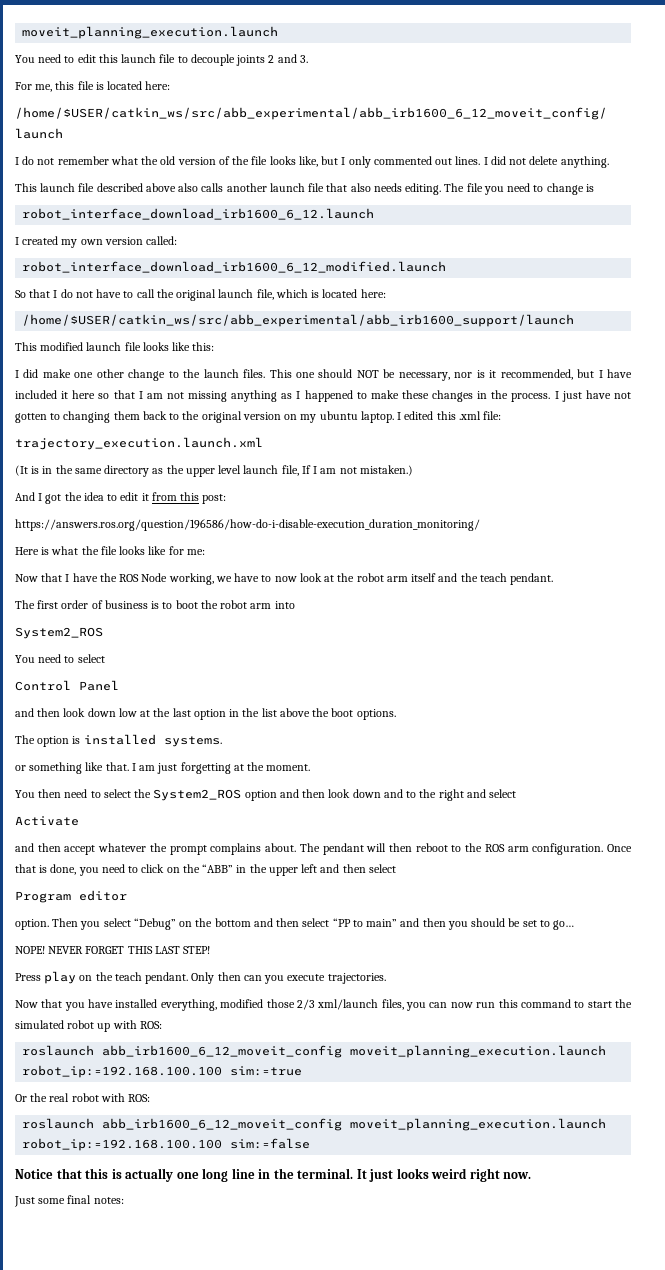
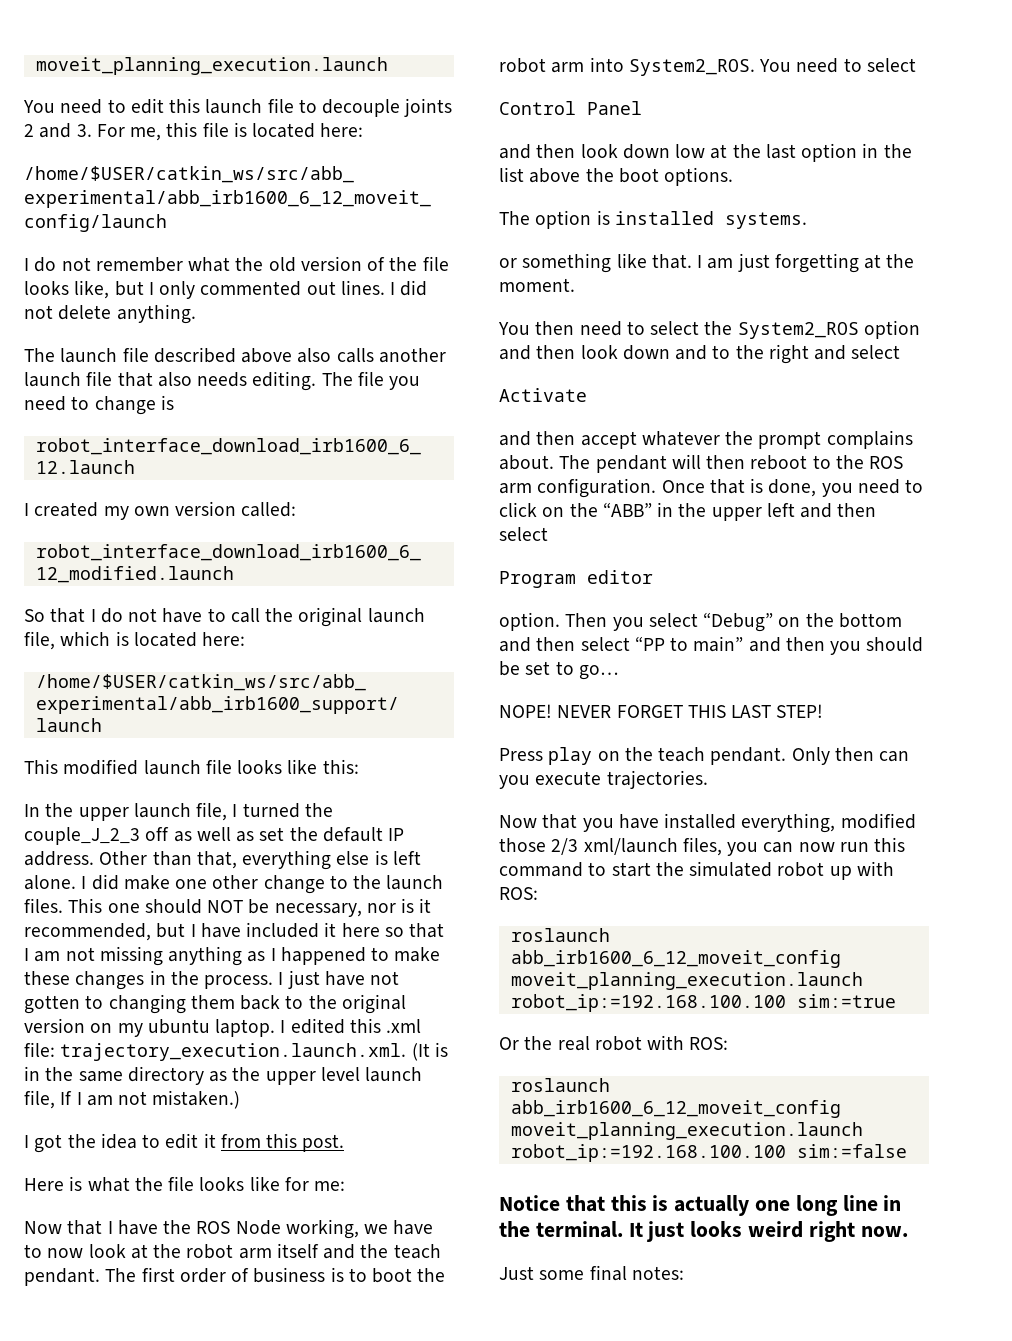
(308, 59) // -> (92, 130) none
[15,183,37,192] This -> [24,348,55,362] The
(215, 346) none -> [24,802,333,821] [24,827,405,845] [24,850,421,870] [24,875,76,890] In the upper launch file, I turned the couple_J_2_3 off as well as set the default IP address. Other than that, everything else is left alone.
[15,437,263,450] // trajectory_execution.launch.xml // -> [60,1043,407,1061] trajectory_execution.launch.xml.
[15,492,35,501] And -> (241, 1099) none
[202,494,227,504] [15,519,480,531] post: // https://answers.ros.org/question/196586/how-do-i-disable-execution_duration_monitoring/ -> [302,1134,345,1152] post.
(554, 579) // -> (100, 1277) none
[15,627,103,639] // System2_ROS // -> [628,59,755,76] System2_ROS.

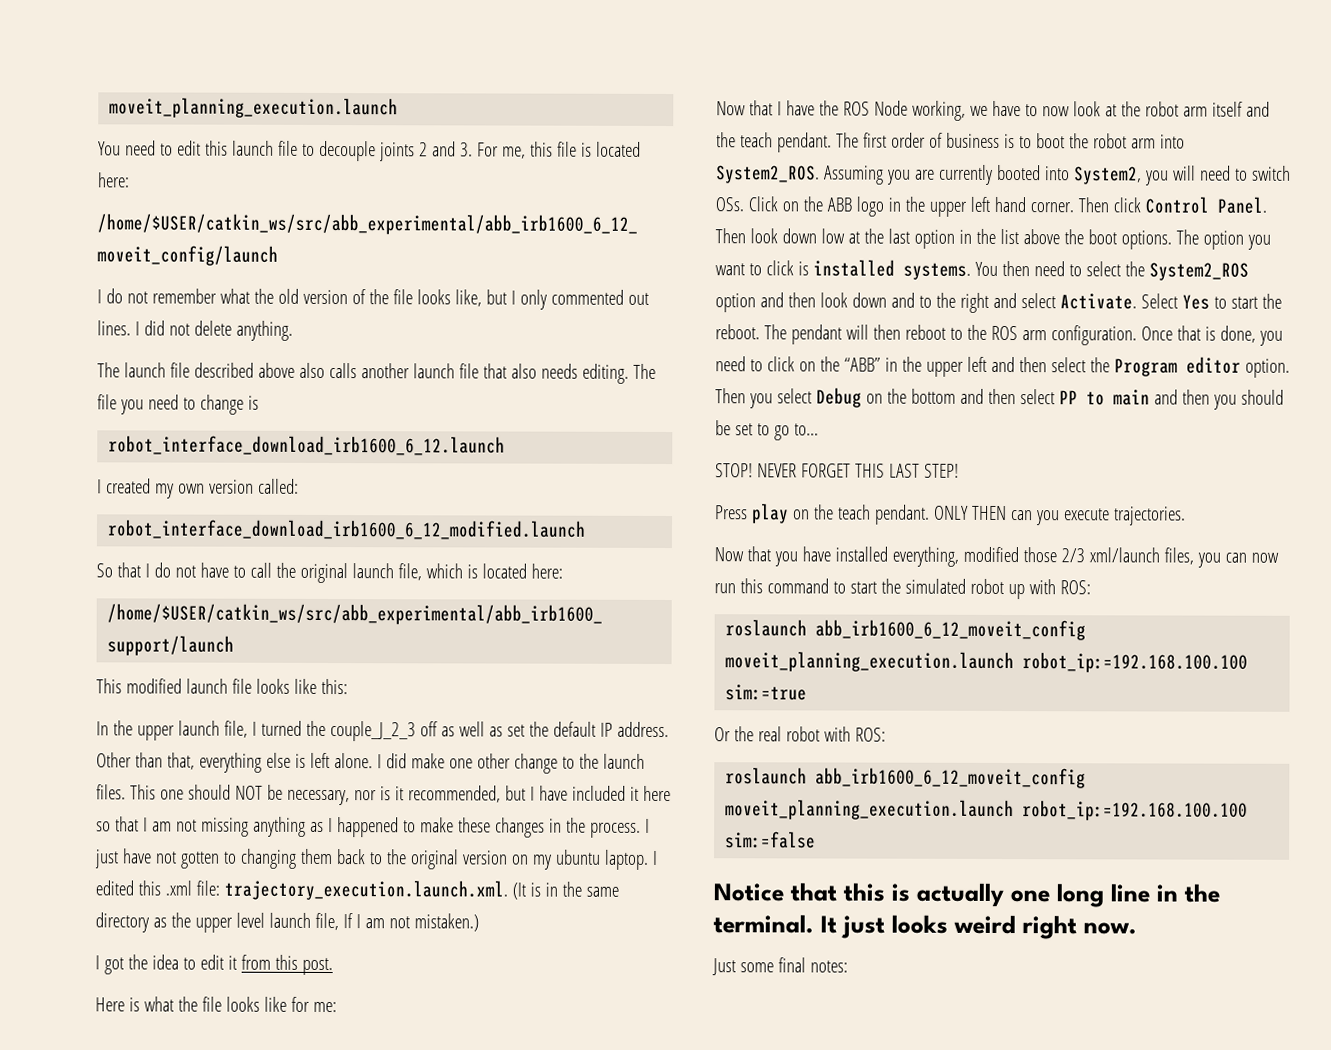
[759,58,916,73] [499,101,642,115] [499,144,576,159] You need to select // Control Panel // and then -> [823,164,1291,186] [715,196,1267,217] [715,228,746,244] Assuming you are currently booted into System2, you will need to switch OSs. Click on the ABB logo in the upper left hand corner. Then click Control Panel. Then
(734, 176) // -> (1172, 240) none
(592, 219) none -> [1246,234,1271,250] [715,260,794,276] you want to click
[499,253,915,273] [499,278,575,292] // or something like that. I am just forgetting at the moment. // -> (971, 271) none
[499,388,587,402] [499,430,913,449] [499,455,554,470] // Activate // and then accept whatever the prompt complains about. -> [1059,293,1282,310] [715,324,760,340] Activate. Select Yes to start the reboot.
(548, 534) // -> [1089,357,1110,373] the
(653, 577) // -> (1241, 365) none
[703,612,774,632] “Debug” -> [815,387,862,408] Debug
[634,636,744,652] “PP to main” -> [1058,389,1150,406] PP to main
[578,665,618,680] [499,704,552,718] go… // NOPE! -> [773,423,819,441] [715,463,753,478] go to… // STOP!
[791,747,874,765] Only then -> [933,505,1007,521] ONLY THEN

